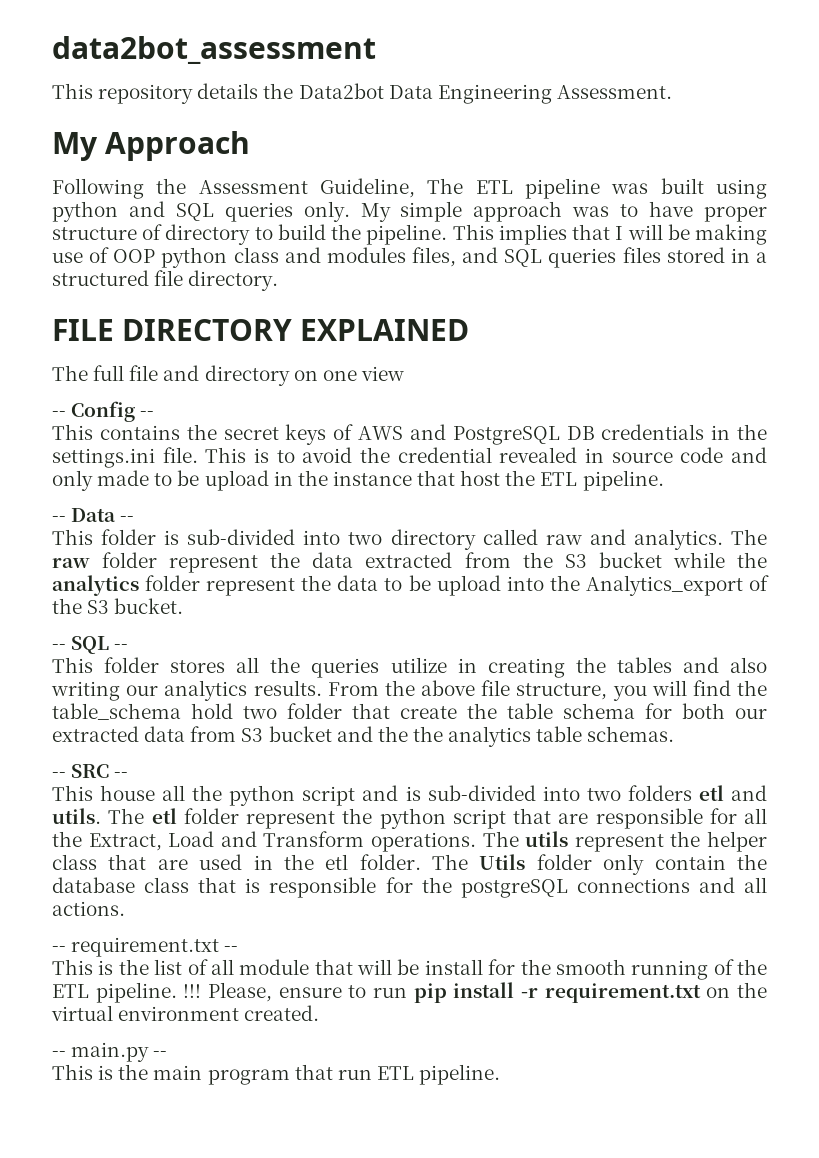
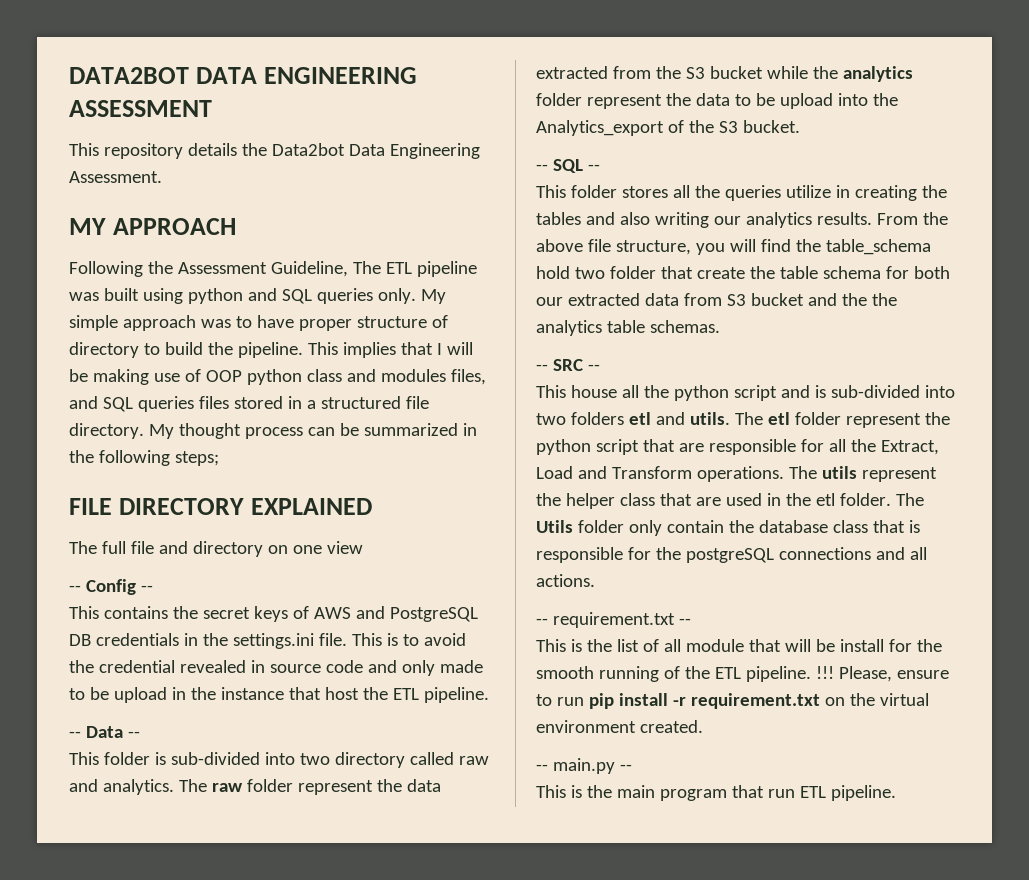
[52,36,376,64] data2bot_assessment -> [69,67,418,84] [69,100,212,117] DATA2BOT DATA ENGINEERING ASSESSMENT
[52,131,251,161] My Approach -> [69,218,237,235] MY APPROACH
(279, 280) none -> [148,423,477,439] [69,450,219,466] My thought process can be summarized in the following steps;

